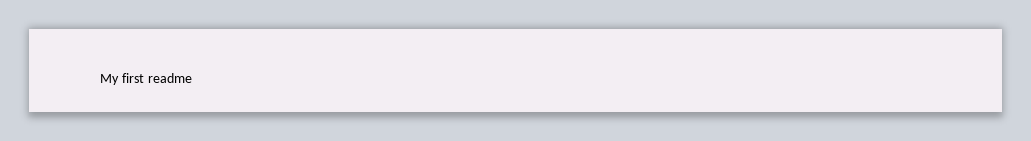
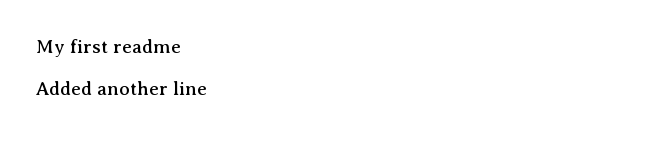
(192, 78) none -> [36,81,208,95] // Added another line

